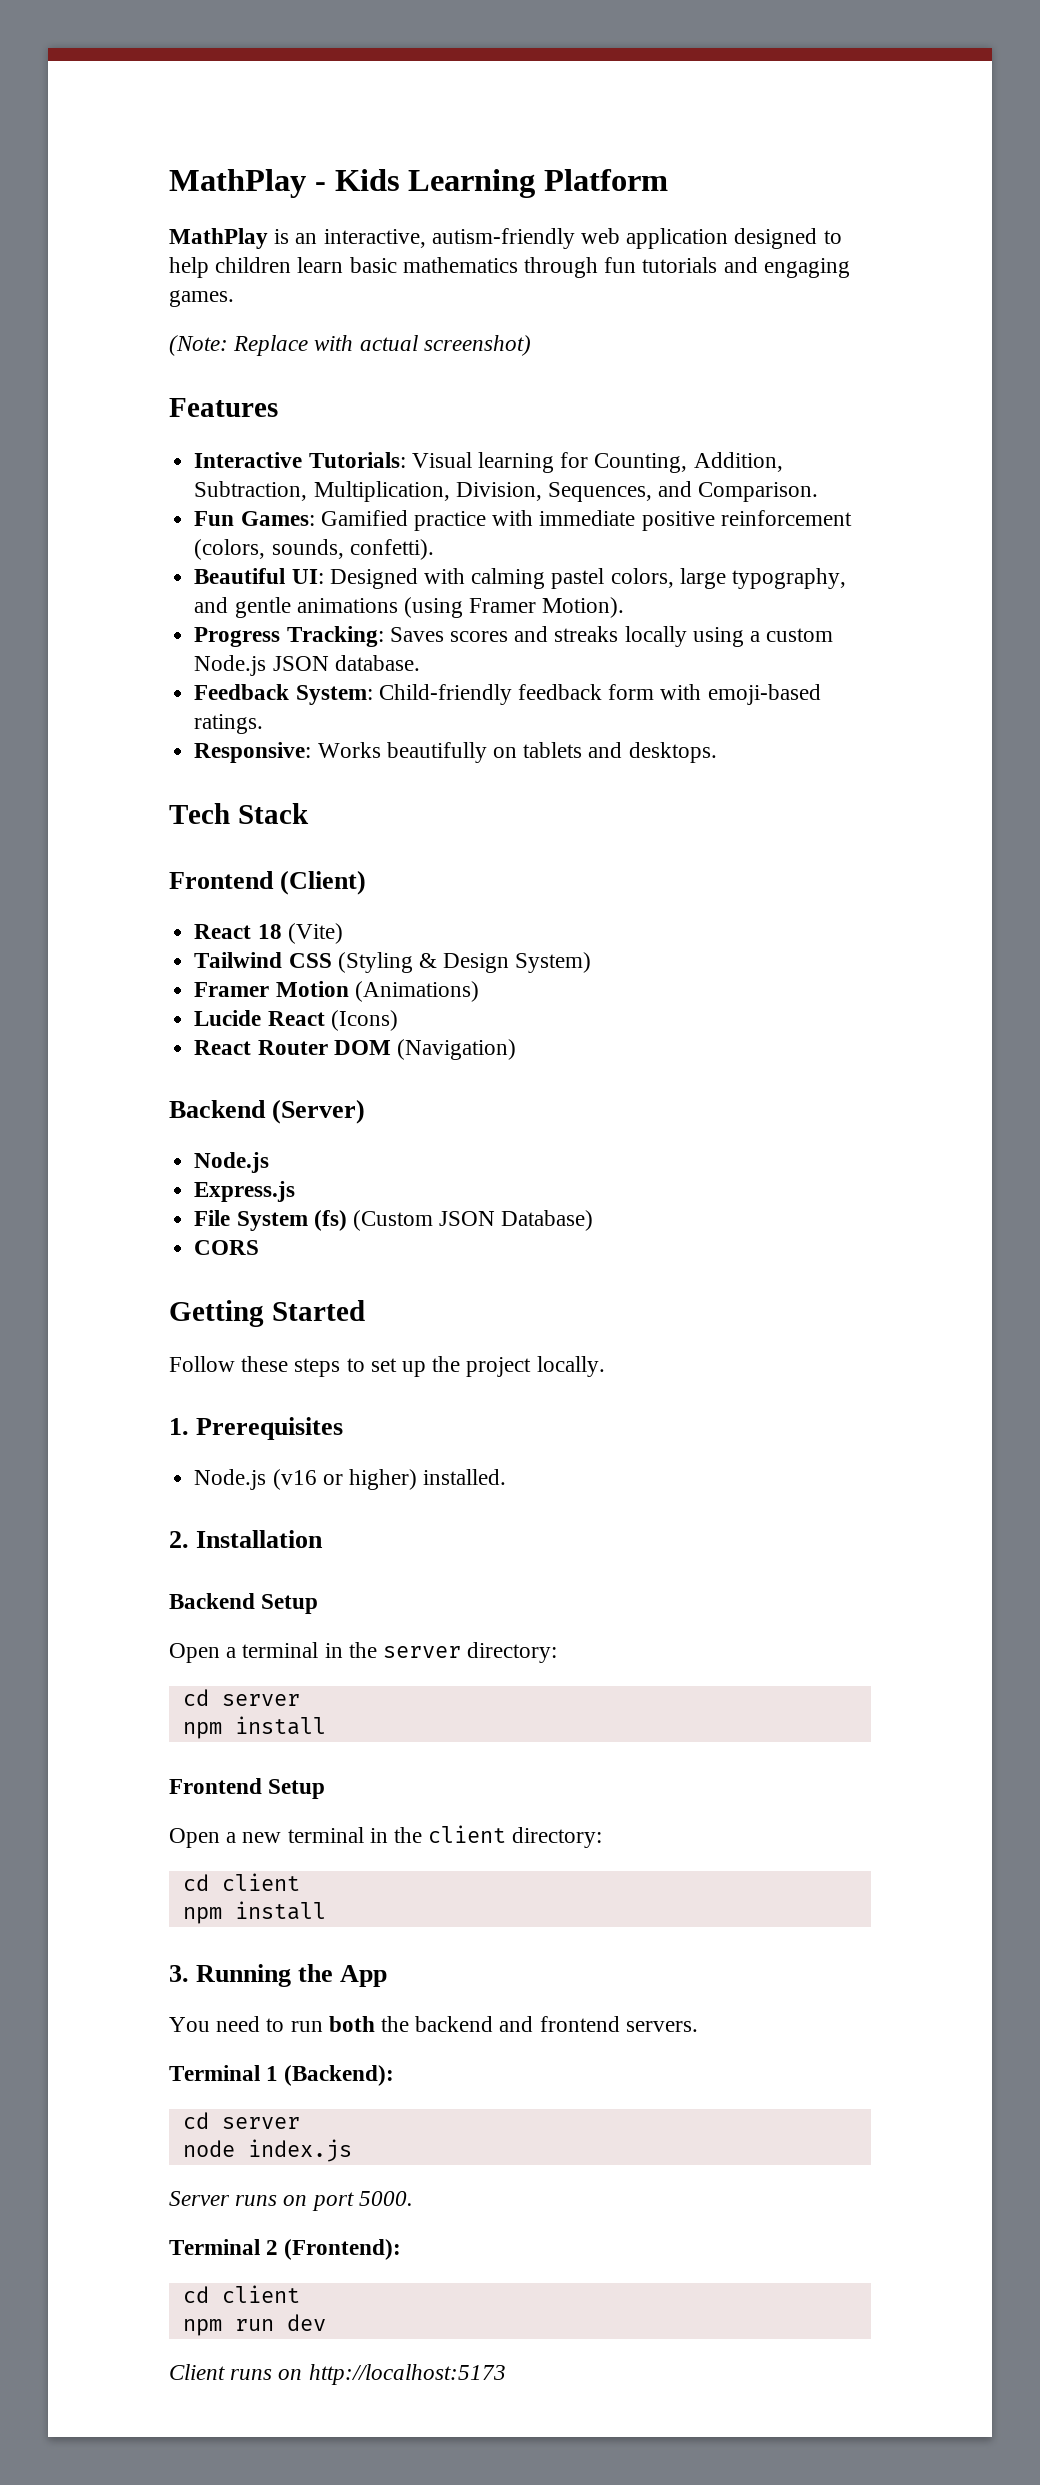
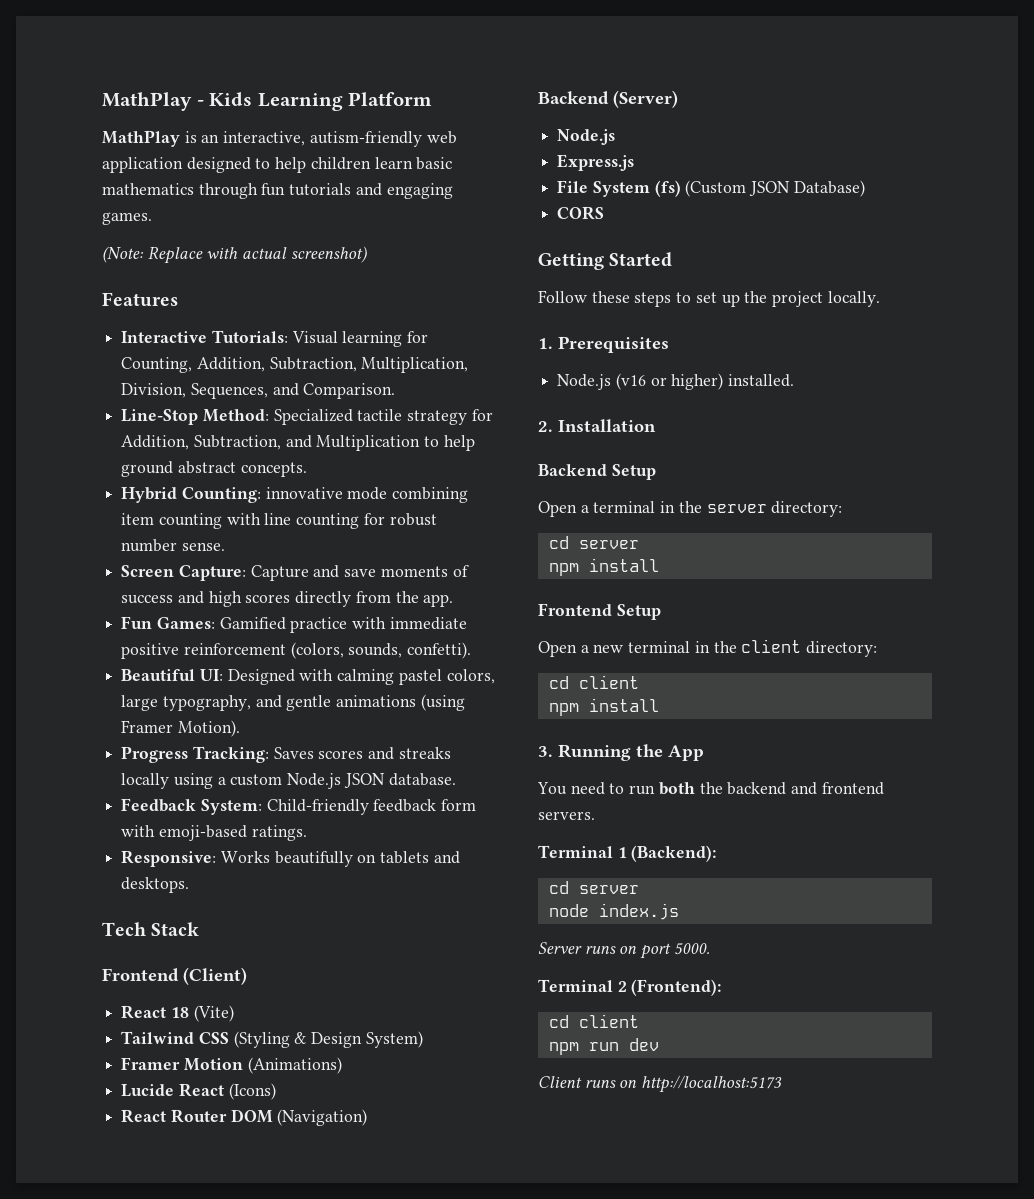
(819, 492) none -> [121,409,493,425] [121,435,475,451] [121,461,307,477] [121,487,469,503] [121,513,437,529] [121,539,225,552] [121,565,469,581] [121,591,454,607] // Line-Stop Method: Specialized tactile strategy for Addition, Subtraction, and Multiplication to help ground abstract concepts. // Hybrid Counting: innovative mode combining item counting with line counting for robust number sense. // Screen Capture: Capture and save moments of success and high scores directly from the app.

